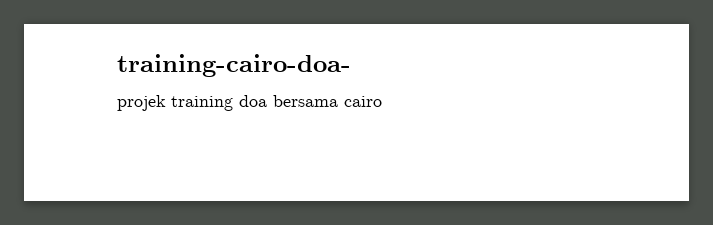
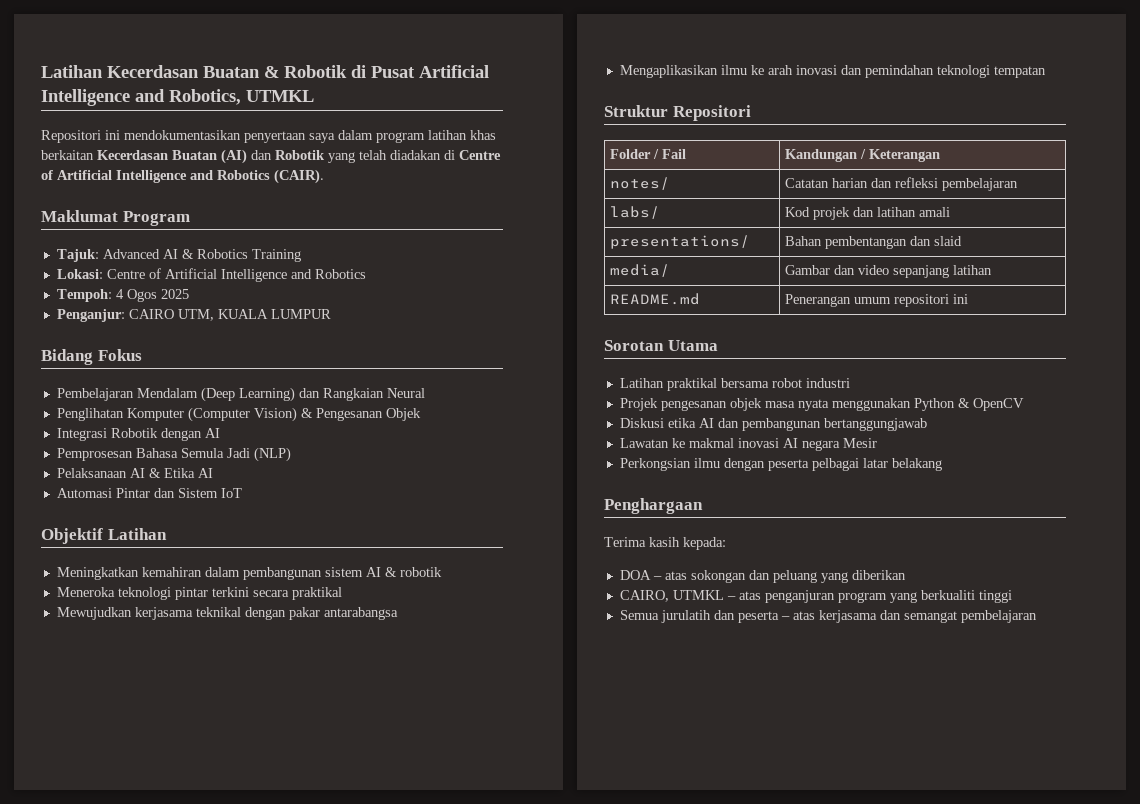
[117,54,351,77] [117,95,382,111] training-cairo-doa- // projek training doa bersama cairo -> [41,65,489,78] [41,89,314,106] [41,130,496,143] [41,149,501,164] [41,169,324,184] [41,210,190,226] [56,249,301,262] [56,268,366,282] [56,289,189,302] [56,309,331,322] [41,349,142,365] [56,387,425,402] [56,407,421,422] [56,428,220,441] [56,447,291,462] [56,468,213,478] [56,488,242,498] [41,528,167,544] [56,567,442,580] [56,587,342,600] [56,607,398,620] [619,65,1046,78] [604,105,751,121] [610,149,687,159] [785,149,941,162] [610,177,671,190] [785,177,1019,191] [610,206,661,219] [785,207,951,220] [610,235,751,249] [785,236,963,249] [610,264,671,277] [785,265,993,278] [610,293,701,305] [785,294,969,307] [604,340,718,351] [619,378,850,391] [619,398,1024,411] [619,418,927,431] [619,438,877,451] [619,458,942,471] [604,498,703,514] [604,537,726,550] [619,570,906,583] [619,590,1012,603] [619,610,1037,623] Latihan Kecerdasan Buatan & Robotik di Pusat Artificial Intelligence and Robotics, UTMKL // Repositori ini mendokumentasikan penyertaan saya dalam program latihan khas berkaitan Kecerdasan Buatan (AI) dan Robotik yang telah diadakan di Centre of Artificial Intelligence and Robotics (CAIR). // Maklumat Program // Tajuk: Advanced AI & Robotics Training // Lokasi: Centre of Artificial Intelligence and Robotics // Tempoh: 4 Ogos 2025 // Penganjur: CAIRO UTM, KUALA LUMPUR // Bidang Fokus // Pembelajaran Mendalam (Deep Learning) dan Rangkaian Neural // Penglihatan Komputer (Computer Vision) & Pengesanan Objek // Integrasi Robotik dengan AI // Pemprosesan Bahasa Semula Jadi (NLP) // Pelaksanaan AI & Etika AI // Automasi Pintar dan Sistem IoT // Objektif Latihan // Meningkatkan kemahiran dalam pembangunan sistem AI & robotik // Meneroka teknologi pintar terkini secara praktikal // Mewujudkan kerjasama teknikal dengan pakar antarabangsa // Mengaplikasikan ilmu ke arah inovasi dan pemindahan teknologi tempatan // Struktur Repositori // Folder / Fail | Kandungan / Keterangan // notes/ | Catatan harian dan refleksi pembelajaran // labs/ | Kod projek dan latihan amali // presentations/ | Bahan pembentangan dan slaid // media/ | Gambar dan video sepanjang latihan // README.md | Penerangan umum repositori ini // Sorotan Utama // Latihan praktikal bersama robot industri // Projek pengesanan objek masa nyata menggunakan Python & OpenCV // Diskusi etika AI dan pembangunan bertanggungjawab // Lawatan ke makmal inovasi AI negara Mesir // Perkongsian ilmu dengan peserta pelbagai latar belakang // Penghargaan // Terima kasih kepada: // DOA – atas sokongan dan peluang yang diberikan // CAIRO, UTMKL – atas penganjuran program yang berkualiti tinggi // Semua jurulatih dan peserta – atas kerjasama dan semangat pembelajaran

